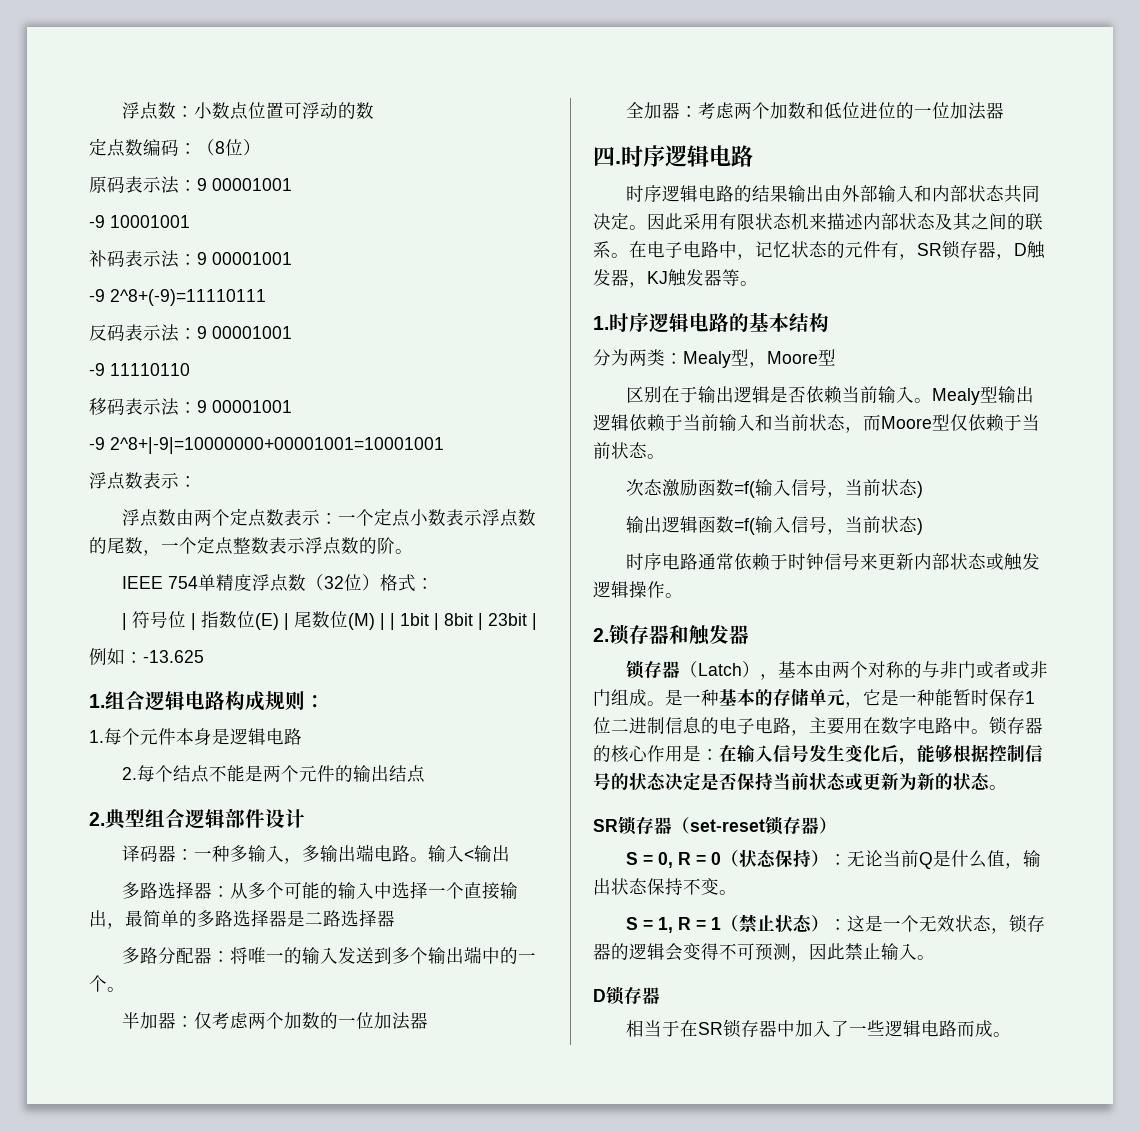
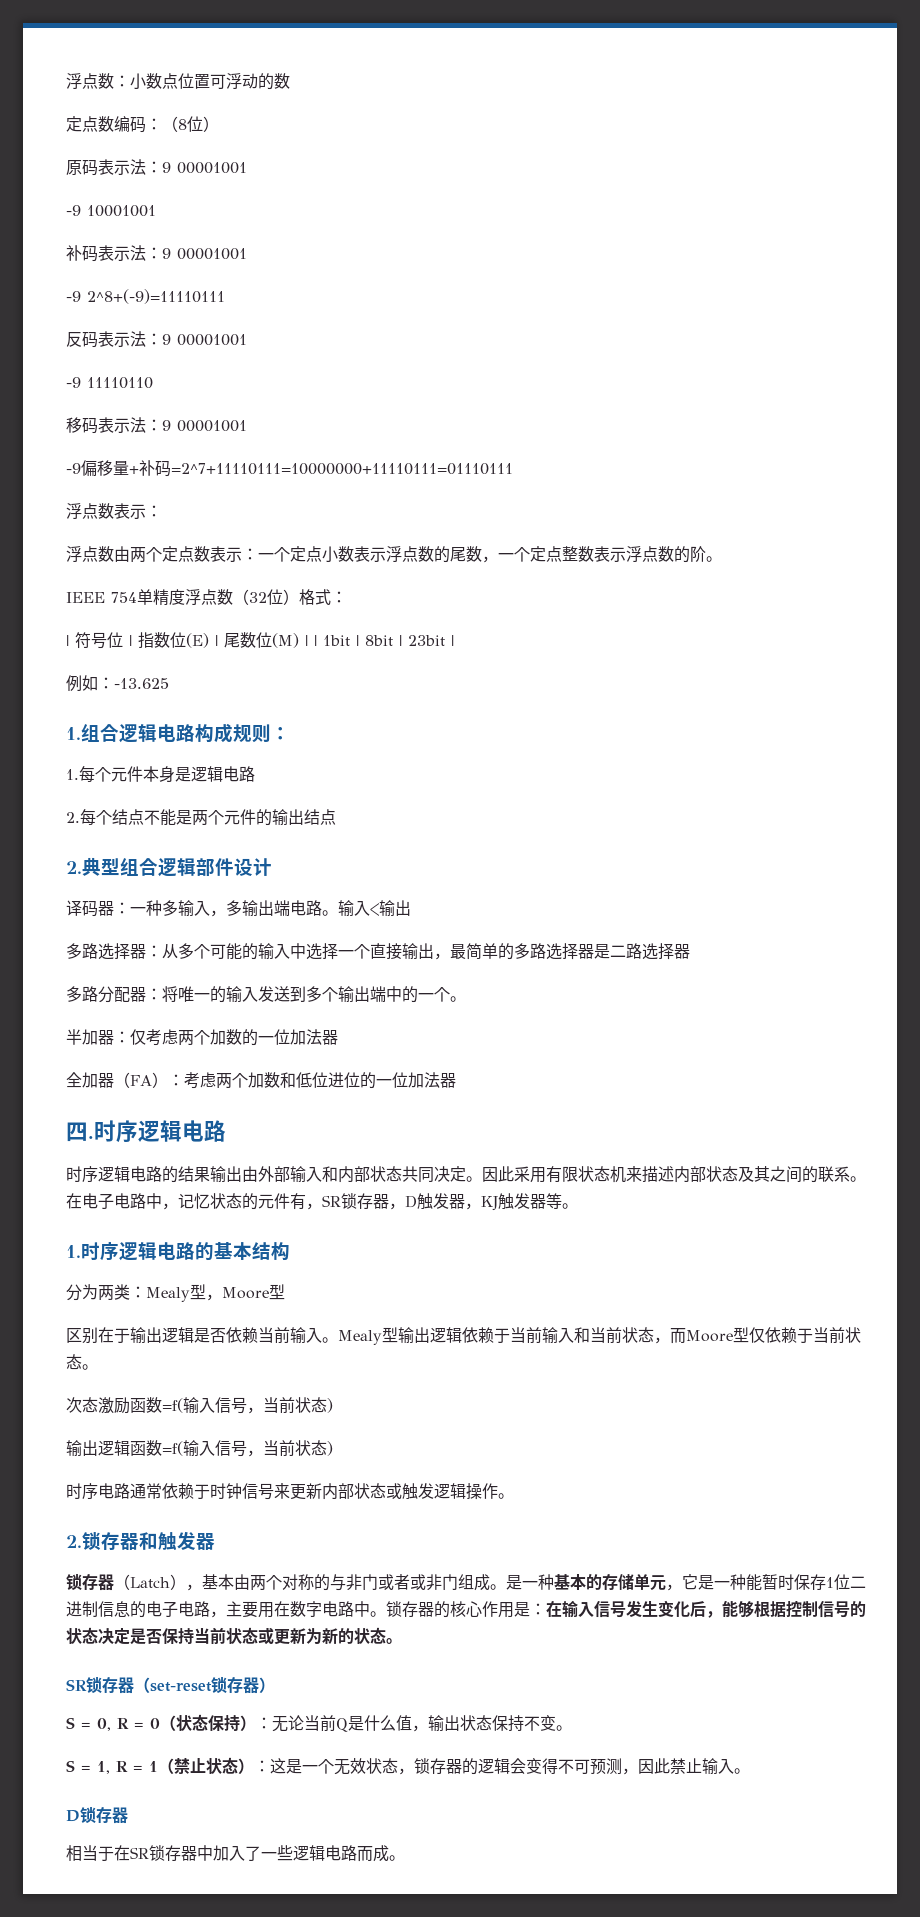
[110,437,444,454] 2^8+|-9|=10000000+00001001=10001001 -> [81,460,513,477] 偏移量+补码=2^7+11110111=10000000+11110111=01110111
(680, 110) none -> [114,1072,168,1088] （FA）

